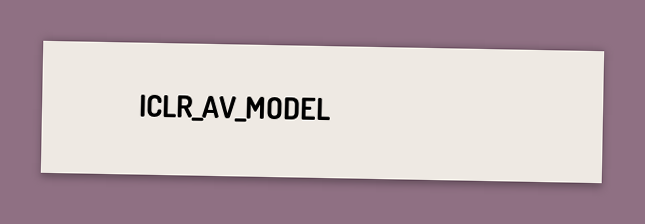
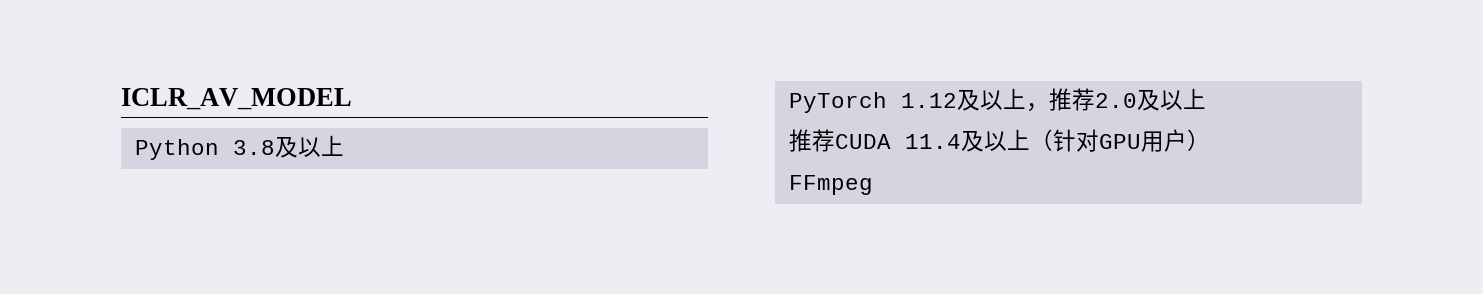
(331, 109) none -> [134,135,344,160] [788,88,1206,113] [788,129,1210,152] [788,175,873,195] // Python 3.8及以上 // PyTorch 1.12及以上，推荐2.0及以上 // 推荐CUDA 11.4及以上（针对GPU用户） // FFmpeg

